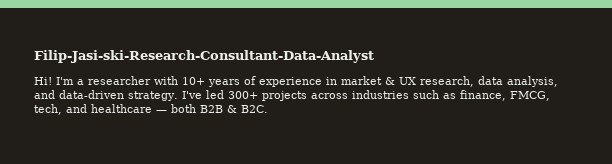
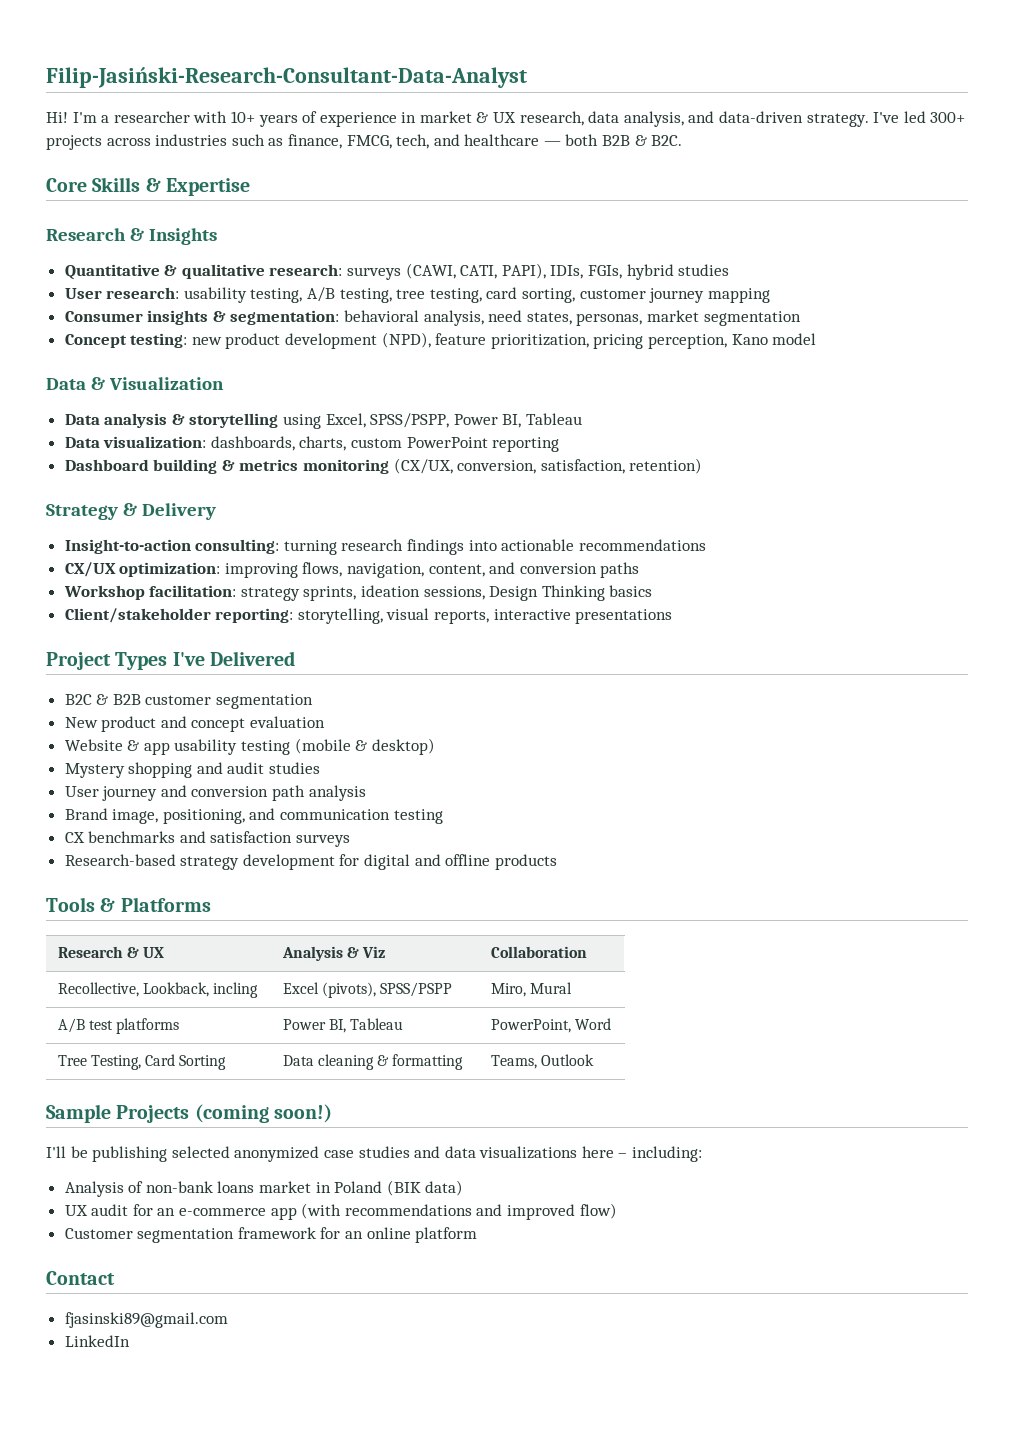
[34,50,374,63] Filip-Jasi-ski-Research-Consultant-Data-Analyst -> [46,67,527,88] Filip-Jasiński-Research-Consultant-Data-Analyst
(268, 109) none -> [46,177,251,196] [46,228,217,245] [64,263,730,280] [64,287,770,303] [64,310,801,326] [64,332,817,349] [46,377,224,390] [64,413,583,429] [64,436,560,452] [64,458,703,474] [46,503,216,520] [64,539,706,555] [64,562,640,578] [63,585,653,601] [64,608,673,624] [46,651,296,670] [64,694,314,709] [64,716,326,732] [64,738,435,755] [64,762,321,778] [64,785,366,801] [64,808,443,824] [64,831,351,847] [64,854,557,870] [46,897,211,912] [57,946,164,958] [281,946,385,961] [490,946,587,958] [57,982,258,998] [282,982,452,998] [490,982,572,997] [57,1018,179,1034] [282,1018,403,1033] [490,1018,611,1033] [57,1054,227,1070] [282,1054,464,1070] [490,1054,594,1069] [46,1104,333,1123] [46,1146,703,1162] [64,1180,464,1197] [64,1203,617,1220] [64,1227,478,1243] [46,1271,115,1285] [64,1312,228,1328] [64,1335,130,1347] // Core Skills & Expertise // Research & Insights // Quantitative & qualitative research: surveys (CAWI, CATI, PAPI), IDIs, FGIs, hybrid studies // User research: usability testing, A/B testing, tree testing, card sorting, customer journey mapping // Consumer insights & segmentation: behavioral analysis, need states, personas, market segmentation // Concept testing: new product development (NPD), feature prioritization, pricing perception, Kano model // Data & Visualization // Data analysis & storytelling using Excel, SPSS/PSPP, Power BI, Tableau // Data visualization: dashboards, charts, custom PowerPoint reporting // Dashboard building & metrics monitoring (CX/UX, conversion, satisfaction, retention) // Strategy & Delivery // Insight-to-action consulting: turning research findings into actionable recommendations // CX/UX optimization: improving flows, navigation, content, and conversion paths // Workshop facilitation: strategy sprints, ideation sessions, Design Thinking basics // Client/stakeholder reporting: storytelling, visual reports, interactive presentations // Project Types I've Delivered // B2C & B2B customer segmentation // New product and concept evaluation // Website & app usability testing (mobile & desktop) // Mystery shopping and audit studies // User journey and conversion path analysis // Brand image, positioning, and communication testing // CX benchmarks and satisfaction surveys // Research-based strategy development for digital and offline products // Tools & Platforms // Research & UX | Analysis & Viz | Collaboration // Recollective, Lookback, incling | Excel (pivots), SPSS/PSPP | Miro, Mural // A/B test platforms | Power BI, Tableau | PowerPoint, Word // Tree Testing, Card Sorting | Data cleaning & formatting | Teams, Outlook // Sample Projects (coming soon!) // I'll be publishing selected anonymized case studies and data visualizations here – including: // Analysis of non-bank loans market in Poland (BIK data) // UX audit for an e-commerce app (with recommendations and improved flow) // Customer segmentation framework for an online platform // Contact // fjasinski89@gmail.com // LinkedIn

